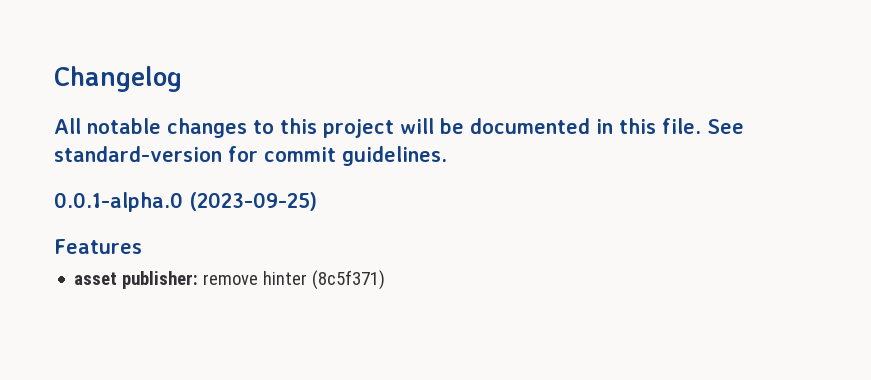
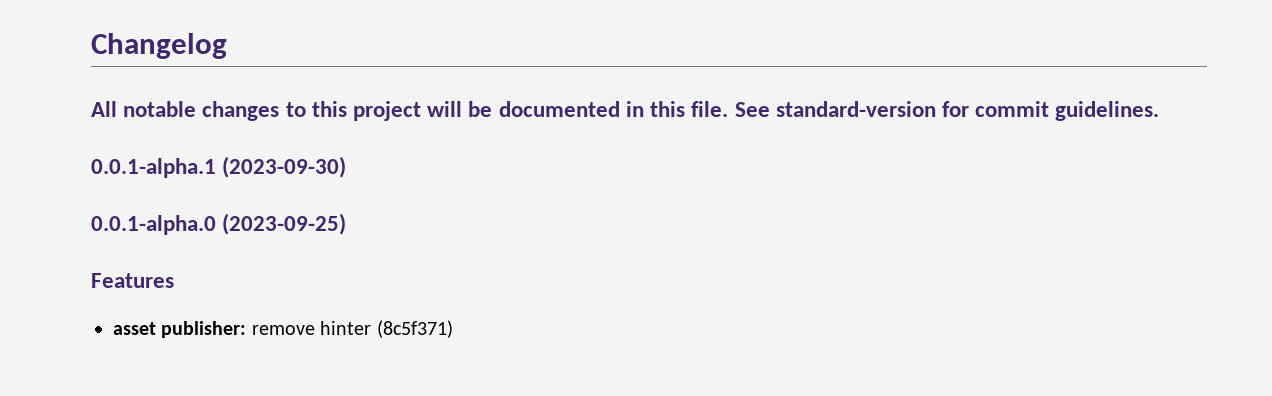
(447, 156) none -> [91,156,347,178] // 0.0.1-alpha.1 (2023-09-30)

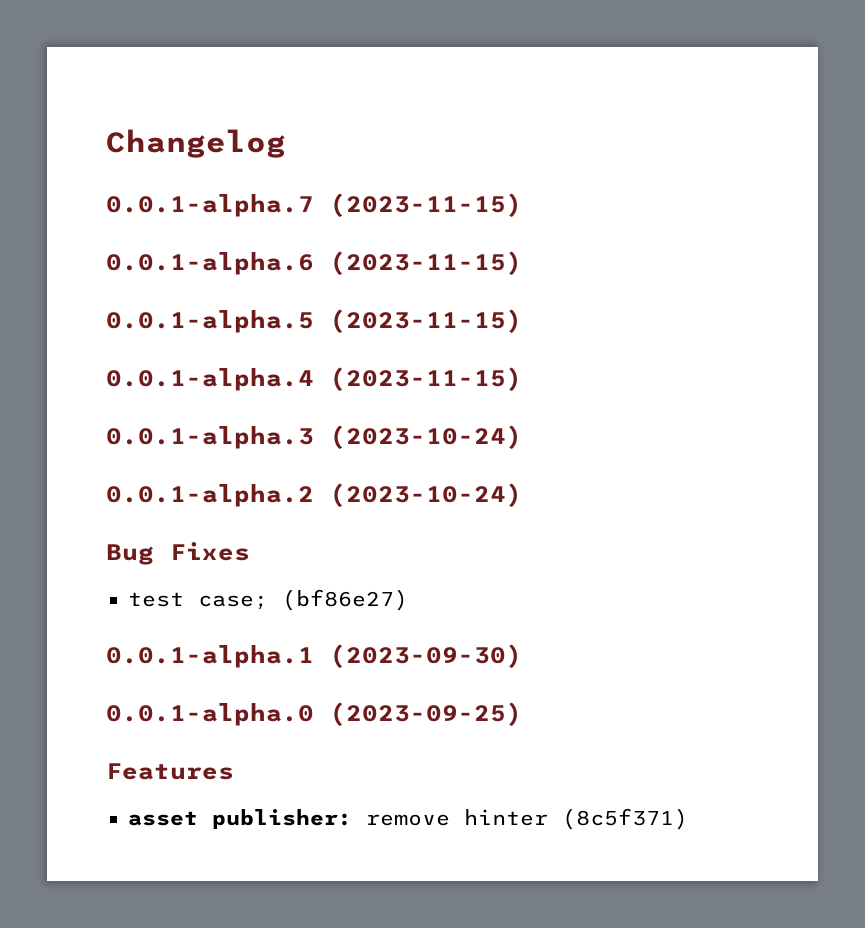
[91,101,1160,121] All notable changes to this project will be documented in this file. See standard-version for commit guidelines. -> [106,193,522,217] [106,251,522,275] [106,309,522,333] [106,367,522,391] [106,425,522,449] [106,483,522,507] [106,542,250,565] [128,589,408,611] 0.0.1-alpha.7 (2023-11-15) // 0.0.1-alpha.6 (2023-11-15) // 0.0.1-alpha.5 (2023-11-15) // 0.0.1-alpha.4 (2023-11-15) // 0.0.1-alpha.3 (2023-10-24) // 0.0.1-alpha.2 (2023-10-24) // Bug Fixes // test case; (bf86e27)

